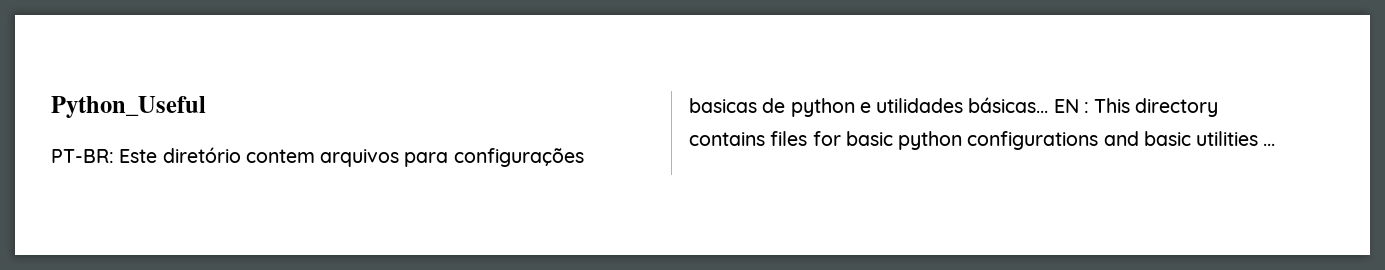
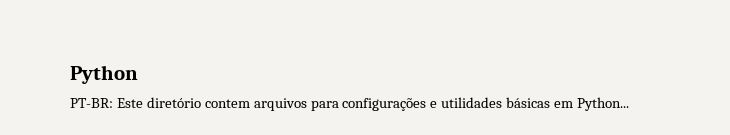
[51,96,206,118] Python_Useful -> [70,65,138,84] Python
[689,97,1219,117] [689,131,1276,150] basicas de python e utilidades básicas... EN : This directory contains files for basic python configurations and basic utilities ... -> [430,97,630,111] e utilidades básicas em Python...

